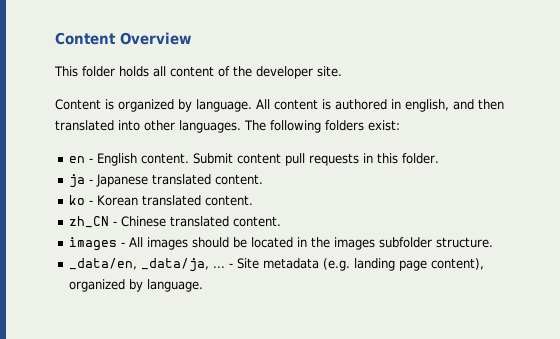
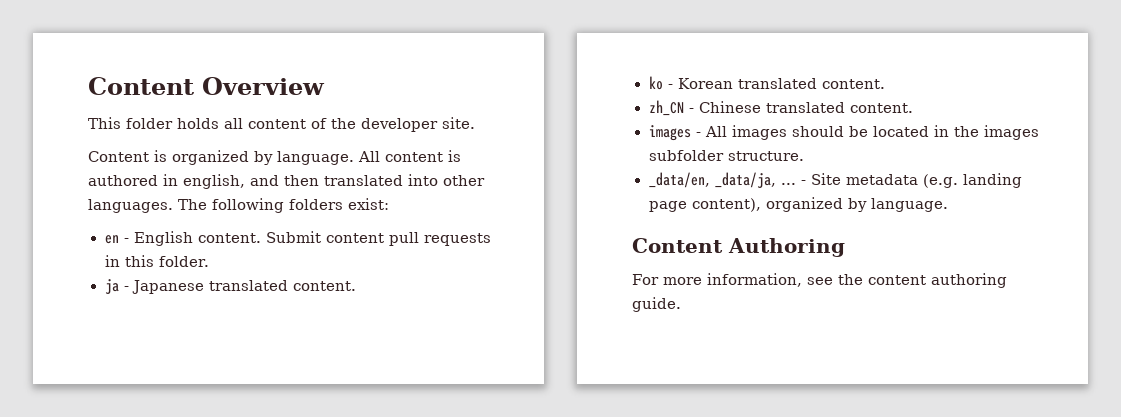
(204, 285) none -> [632,238,845,257] [632,273,1007,288] [632,297,681,312] // Content Authoring // For more information, see the content authoring guide.

